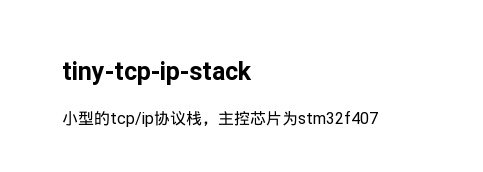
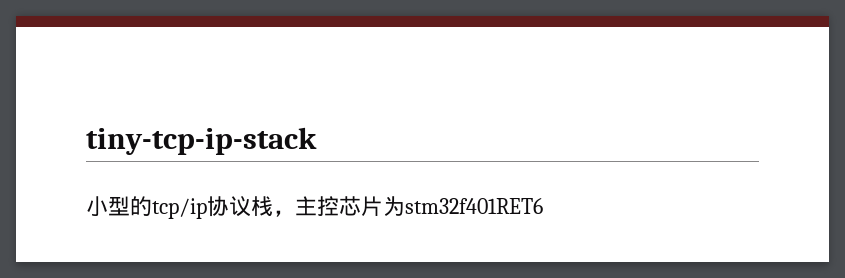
[298,110,378,124] stm32f407 -> [405,198,543,214] stm32f401RET6

